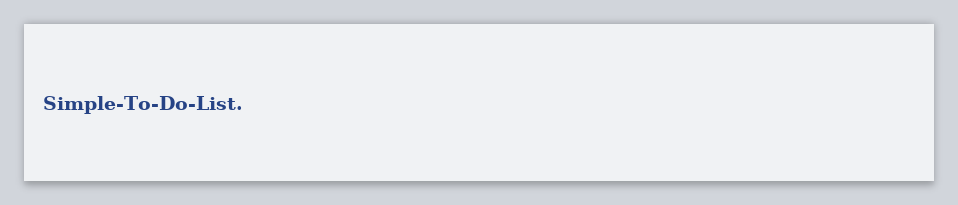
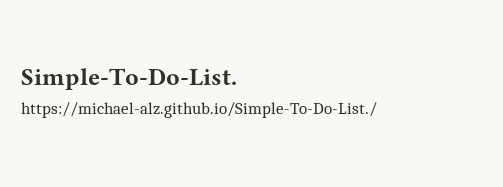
(243, 105) none -> [21,102,377,118] // https://michael-alz.github.io/Simple-To-Do-List./

